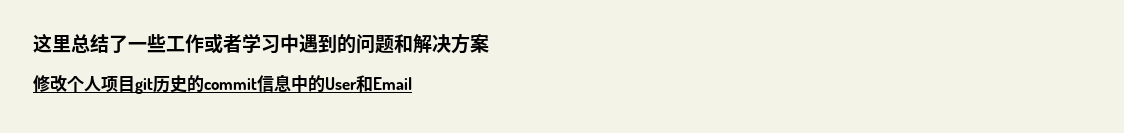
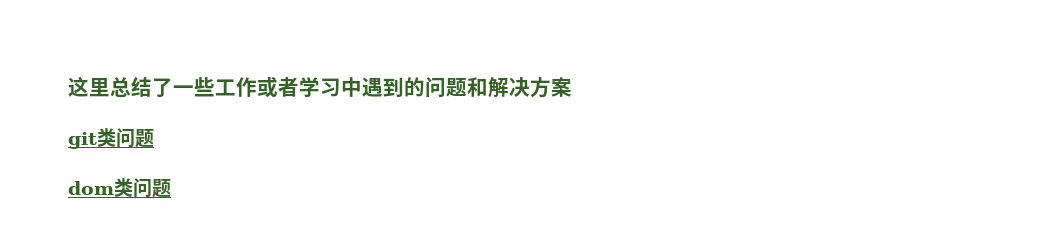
[33,74,412,94] 修改个人项目git历史的commit信息中的User和Email -> [68,128,154,149] [68,178,171,198] git类问题 // dom类问题

